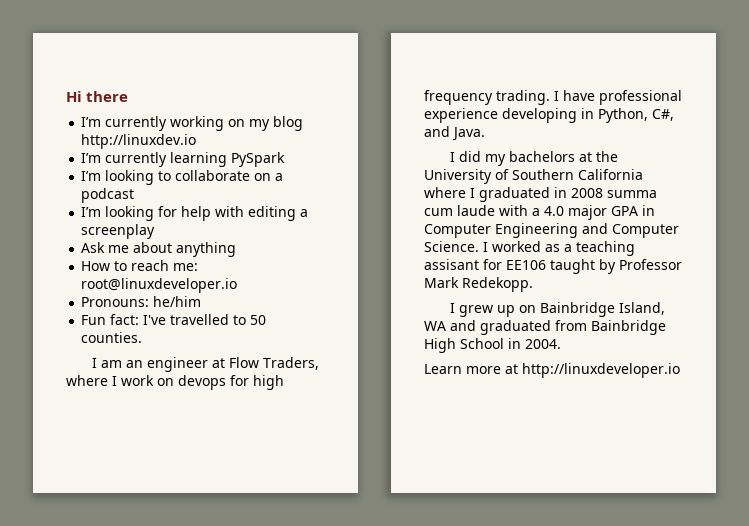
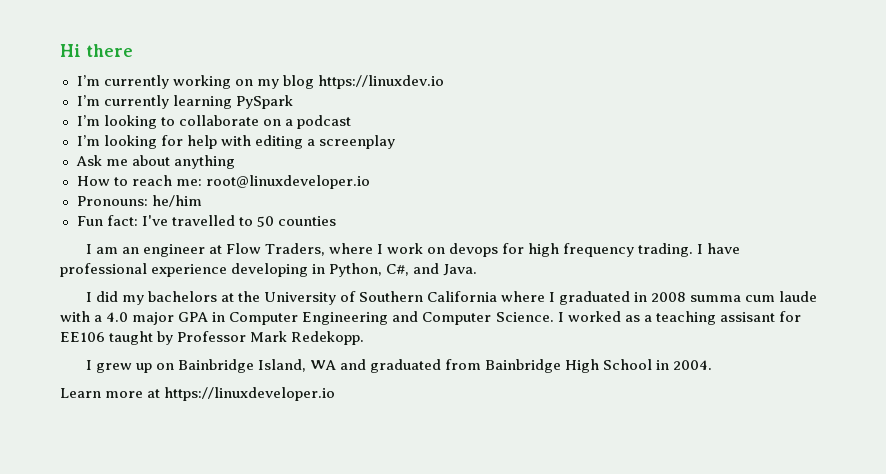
[81,134,197,149] http://linuxdev.io -> [317,75,444,89] https://linuxdev.io
[81,332,143,343] counties. -> [277,216,336,226] counties
[522,363,680,378] http://linuxdeveloper.io -> [164,387,336,401] https://linuxdeveloper.io

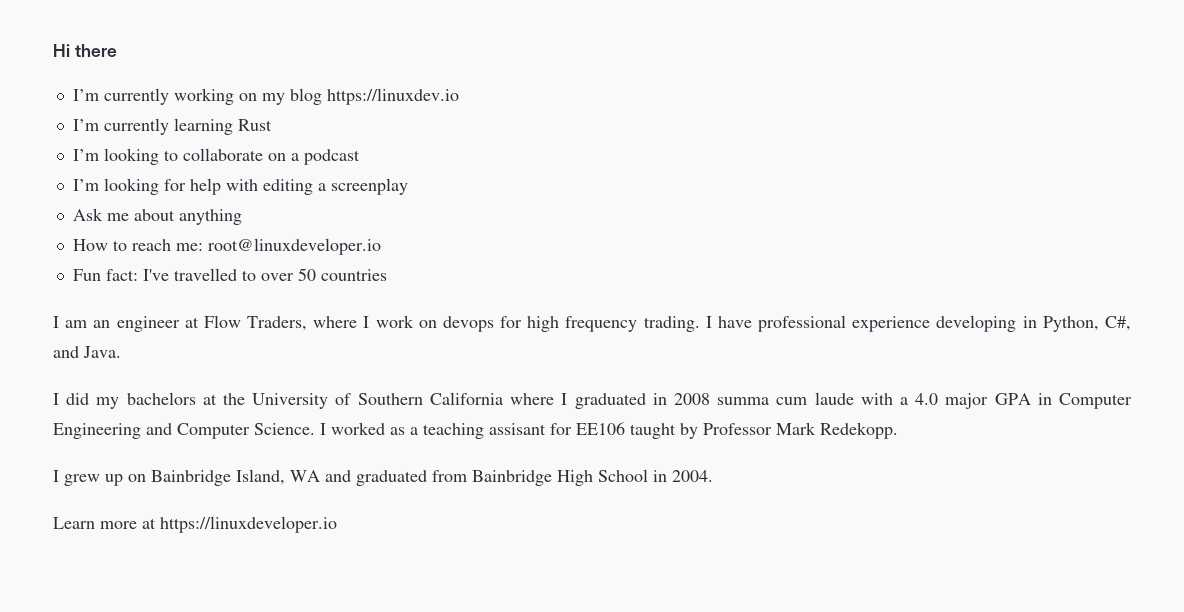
[235,95,293,109] PySpark -> [237,119,272,131] Rust
[76,195,202,207] // Pronouns: he/him -> (381, 246) none
[256,216,336,227] 50 counties -> [260,268,387,281] over 50 countries

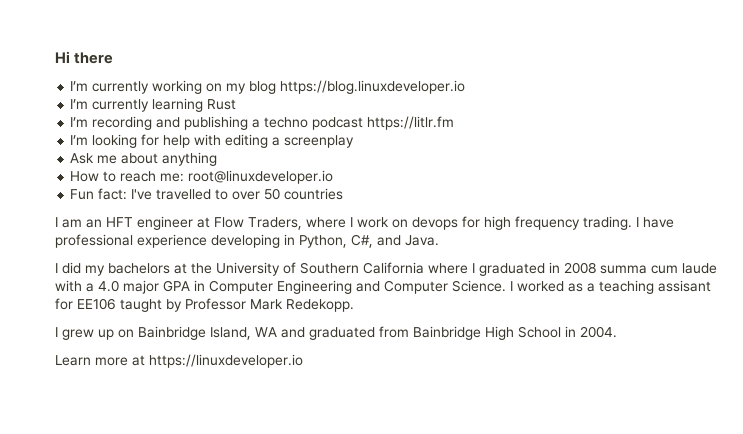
[326,88,459,105] https://linuxdev.io -> [280,80,466,94] https://blog.linuxdeveloper.io
[103,148,299,165] looking to collaborate on a -> [92,116,309,130] recording and publishing a techno
(360, 157) none -> [367,116,455,130] https://litlr.fm
(111, 324) none -> [106,217,133,227] HFT

